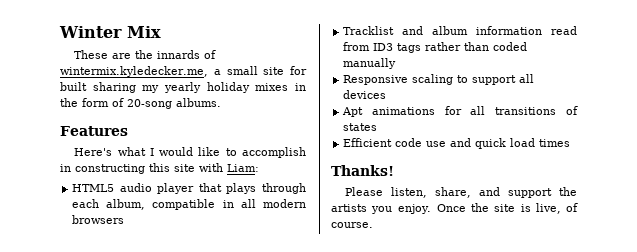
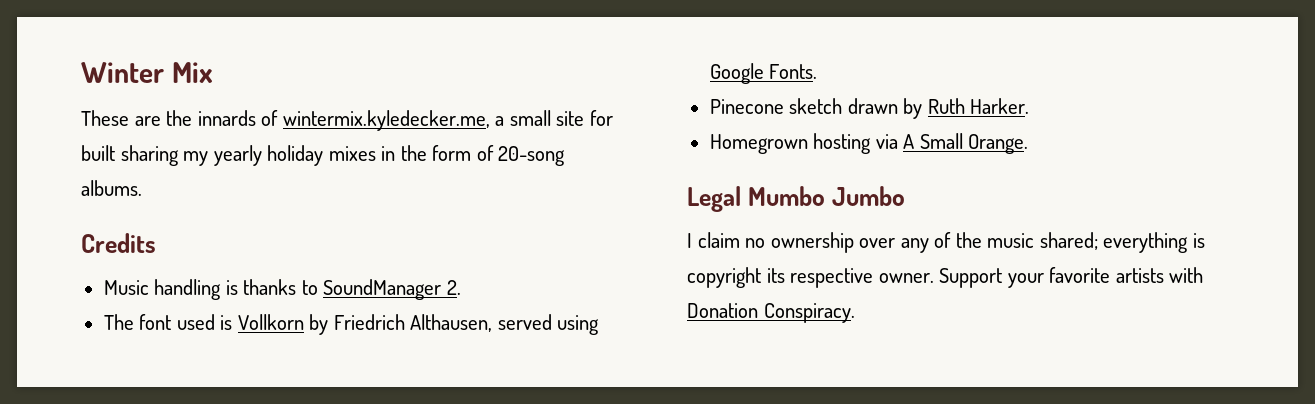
[60,126,128,136] [74,147,306,158] [60,163,259,174] [72,183,306,194] [72,199,306,210] [72,215,125,224] [343,26,577,35] [343,42,528,53] [343,58,397,69] [343,74,535,85] [343,90,387,99] [342,106,578,117] [343,123,378,131] [343,138,571,149] [331,165,394,176] [345,187,577,198] [331,203,578,214] [331,222,373,228] Features // Here's what I would like to accomplish in constructing this site with Liam: // HTML5 audio player that plays through each album, compatible in all modern browsers // Tracklist and album information read from ID3 tags rather than coded manually // Responsive scaling to support all devices // Apt animations for all transitions of states // Efficient code use and quick load times // Thanks! // Please listen, share, and support the artists you enjoy. Once the site is live, of course. -> [81,233,156,253] [103,279,461,300] [103,314,600,335] [709,63,818,84] [709,98,1030,119] [709,133,1029,154] [687,186,905,212] [687,232,1205,253] [687,267,1204,288] [687,303,855,323] Credits // Music handling is thanks to SoundManager 2. // The font used is Vollkorn by Friedrich Althausen, served using Google Fonts. // Pinecone sketch drawn by Ruth Harker. // Homegrown hosting via A Small Orange. // Legal Mumbo Jumbo // I claim no ownership over any of the music shared; everything is copyright its respective owner. Support your favorite artists with Donation Conspiracy.

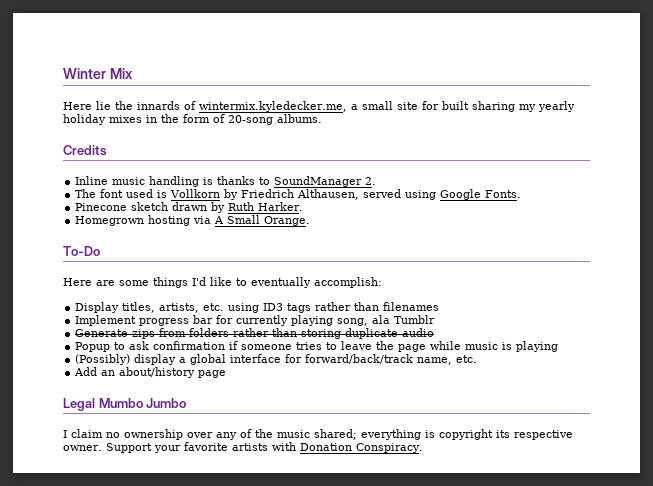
[81,110,161,126] These are -> [63,101,111,110] Here lie
[103,280,149,295] Music -> [75,176,146,185] Inline music
(1029, 144) none -> [63,246,100,256] [63,277,382,288] [75,302,440,313] [75,315,436,326] [75,328,435,339] [75,341,559,352] [75,354,478,365] [74,367,227,378] // To-Do // Here are some things I'd like to eventually accomplish: // Display titles, artists, etc. using ID3 tags rather than filenames // Implement progress bar for currently playing song, ala Tumblr // Generate zips from folders rather than storing duplicate audio // Popup to ask confirmation if someone tries to leave the page while music is playing // (Possibly) display a global interface for forward/back/track name, etc. // Add an about/history page

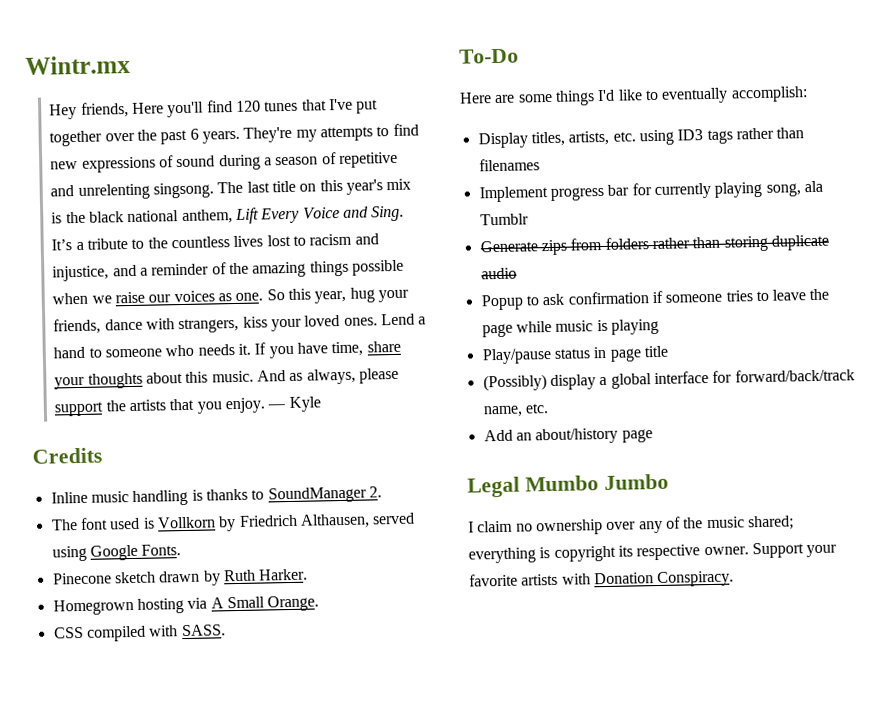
[63,68,133,79] [63,101,575,112] [63,114,322,125] Winter Mix // Here lie the innards of wintermix.kyledecker.me, a small site for built sharing my yearly holiday mixes in the form of 20-song albums. -> [25,54,131,75] [49,98,379,120] [49,123,419,147] [50,151,398,173] [50,178,412,200] [51,205,405,225] [51,233,379,251] [52,259,404,282] [52,287,409,305] [53,313,427,335] [53,340,401,359] [54,367,399,390] [54,396,321,417] Wintr.mx // Hey friends, Here you'll find 120 tunes that I've put together over the past 6 years. They're my attempts to find new expressions of sound during a season of repetitive and unrelenting singsong. The last title on this year's mix is the black national anthem, Lift Every Voice and Sing. It’s a tribute to the countless lives lost to racism and injustice, and a reminder of the amazing things possible when we raise our voices as one. So this year, hug your friends, dance with strangers, kiss your loved ones. Lend a hand to someone who needs it. If you have time, share your thoughts about this music. And as always, please support the artists that you enjoy. — Kyle
(311, 221) none -> [53,624,226,642] // CSS compiled with SASS.
(559, 346) none -> [481,345,668,365] // Play/pause status in page title

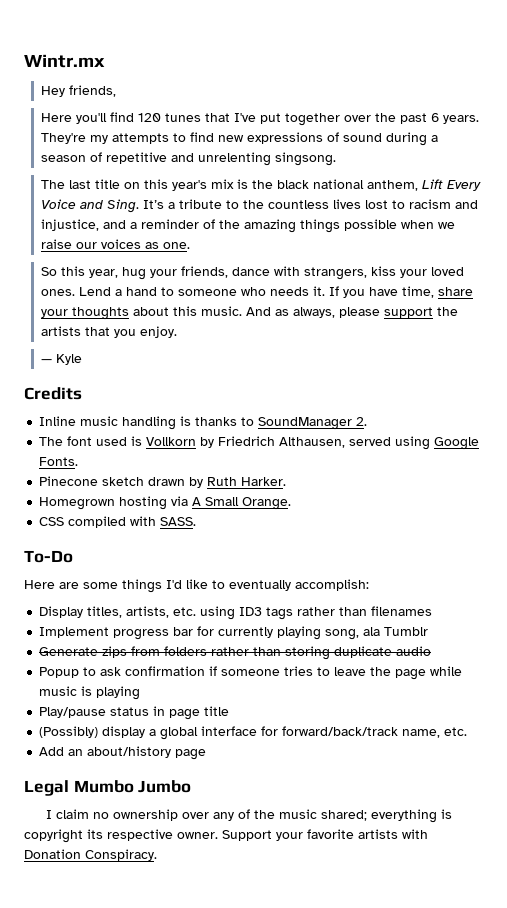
(129, 110) none -> (117, 91) //
(215, 190) none -> (337, 159) //
(264, 296) none -> (191, 245) //
(266, 405) none -> (178, 332) //

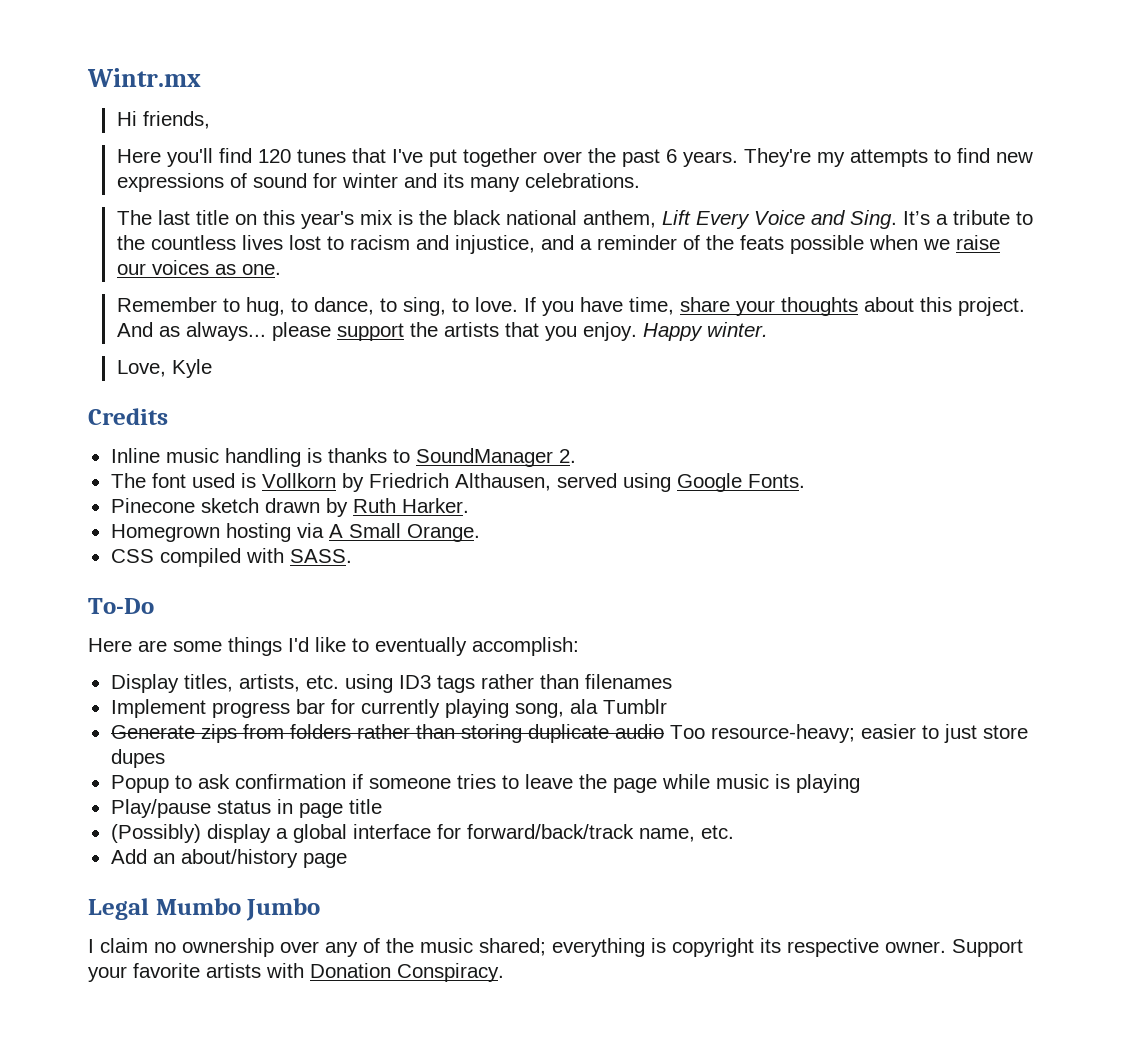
[41,86,66,97] Hey -> [116,111,137,126] Hi
[386,132,439,146] [41,152,337,166] during a season of repetitive and unrelenting singsong. -> [312,173,640,192] for winter and its many celebrations.
[244,219,341,233] amazing things -> [739,235,784,250] feats
[41,266,465,280] [41,286,326,296] So this year, hug your friends, dance with strangers, kiss your loved ones. Lend a hand to someone who needs it. -> [116,297,518,316] Remember to hug, to dance, to sing, to love.
[201,306,243,316] music. -> [957,297,1025,316] project.
[293,307,336,318] always, -> [185,322,266,341] always...
[41,359,53,363] // — -> [642,322,768,341] [116,360,166,377] Happy winter. // Love,
(432, 651) none -> [669,724,1028,743] [110,749,165,768] Too resource-heavy; easier to just store dupes

